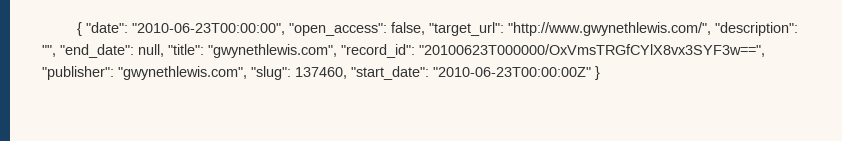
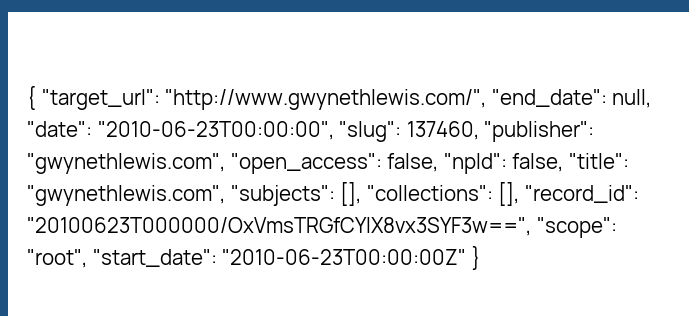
[85,22,798,36] [42,44,765,58] [42,66,347,80] "date": "2010-06-23T00:00:00", "open_access": false, "target_url": "http://www.gwynethlewis.com/", "description": "", "end_date": null, "title": "gwynethlewis.com", "record_id": "20100623T000000/OxVmsTRGfCYlX8vx3SYF3w==", "publisher": "gwynethlewis.com", "slug": 137460, -> [41,89,652,110] [27,121,595,142] [27,153,629,174] [27,182,639,206] [27,217,617,238] [27,249,87,268] "target_url": "http://www.gwynethlewis.com/", "end_date": null, "date": "2010-06-23T00:00:00", "slug": 137460, "publisher": "gwynethlewis.com", "open_access": false, "npld": false, "title": "gwynethlewis.com", "subjects": [], "collections": [], "record_id": "20100623T000000/OxVmsTRGfCYlX8vx3SYF3w==", "scope": "root",

